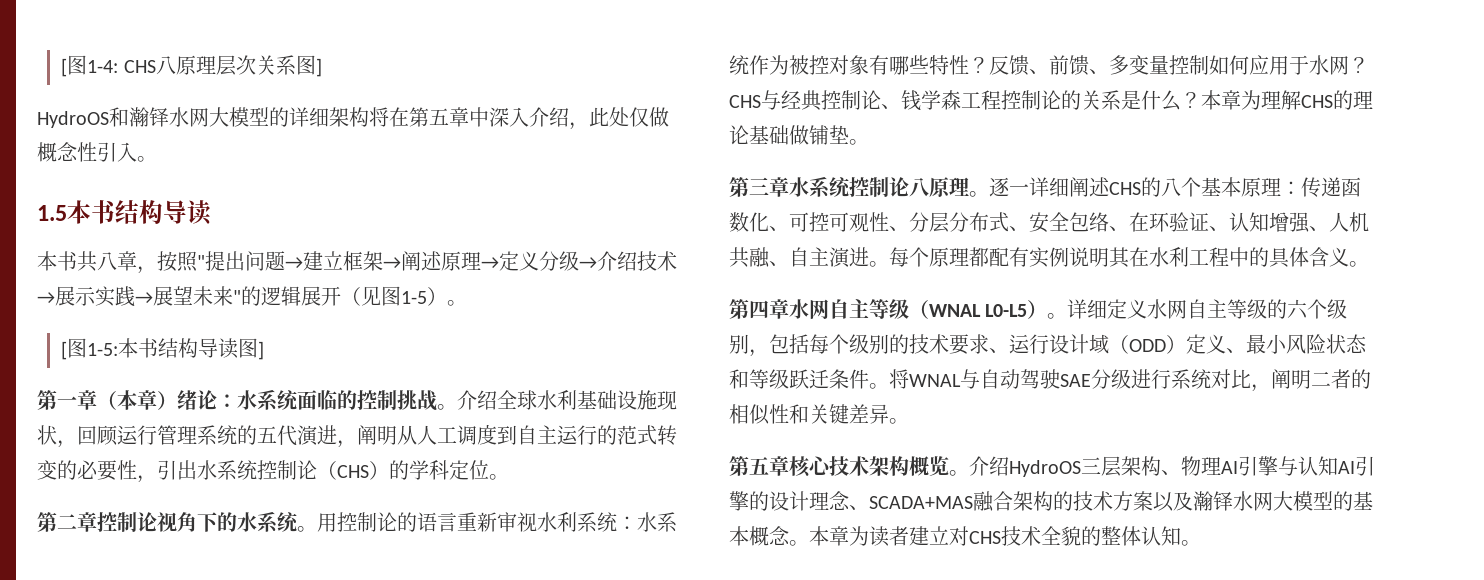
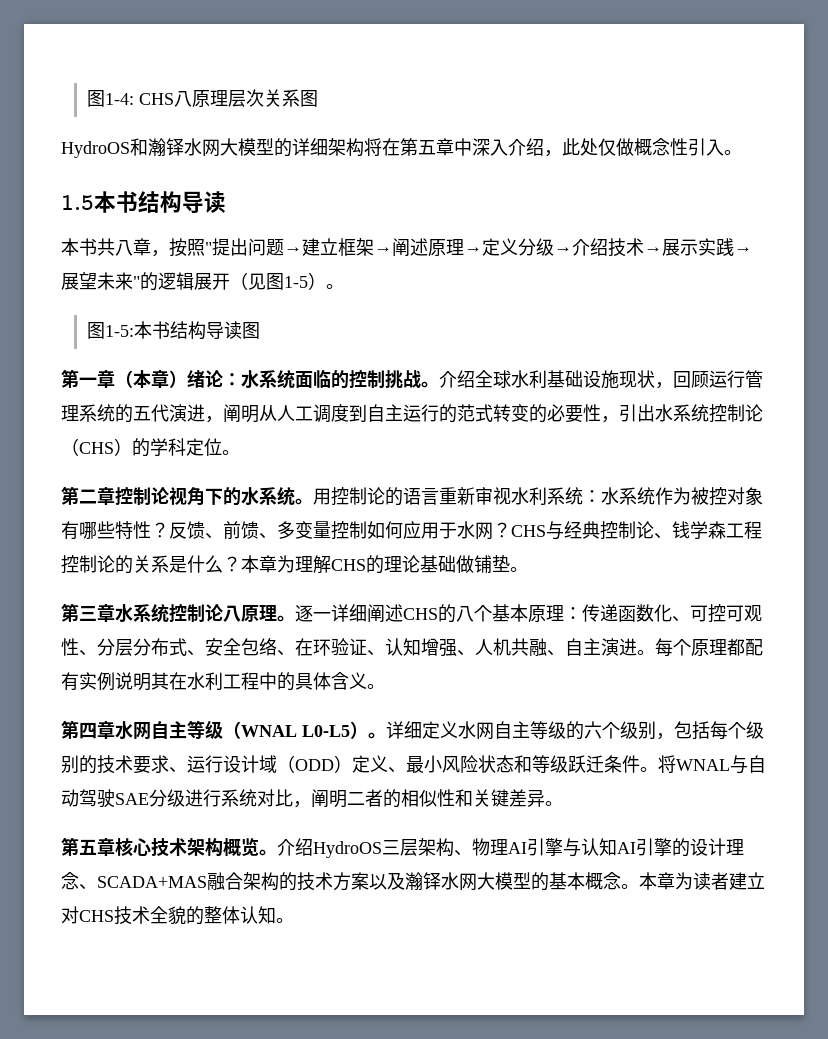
[61,58,68,77] [ -> (86, 98) none
[315,58,322,77] ] -> (318, 98) none
[61,341,68,360] [ -> (344, 286) none
[258,341,265,360] ] -> (260, 330) none

